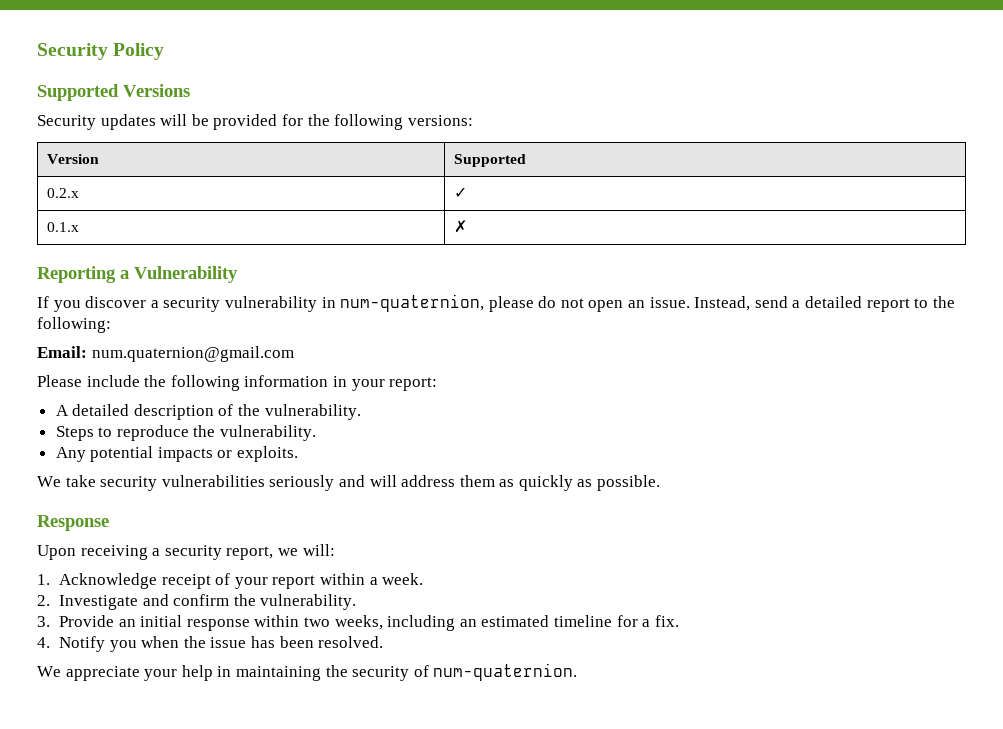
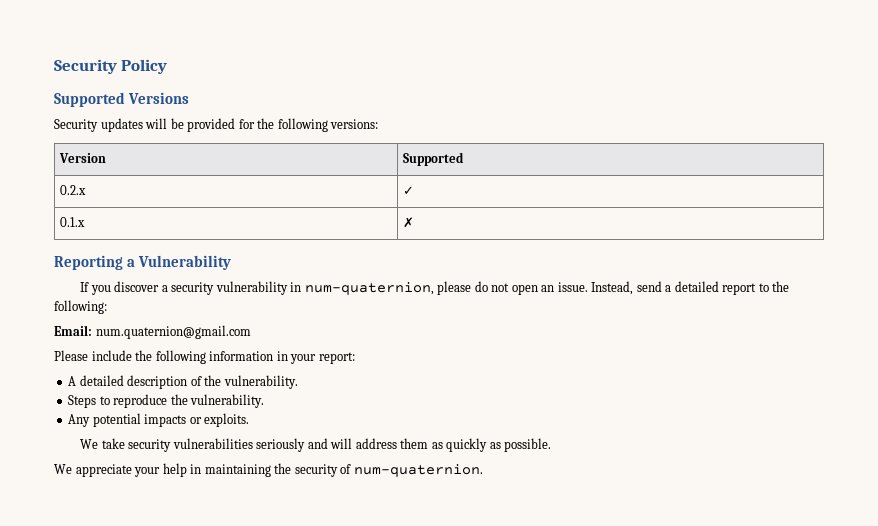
[37,515,109,531] [37,544,335,560] [37,573,424,589] [37,594,357,610] [37,615,679,631] [37,636,384,652] // Response // Upon receiving a security report, we will: // 1. Acknowledge receipt of your report within a week. // 2. Investigate and confirm the vulnerability. // 3. Provide an initial response within two weeks, including an estimated timeline for a fix. // 4. Notify you when the issue has been resolved. -> (552, 445) none

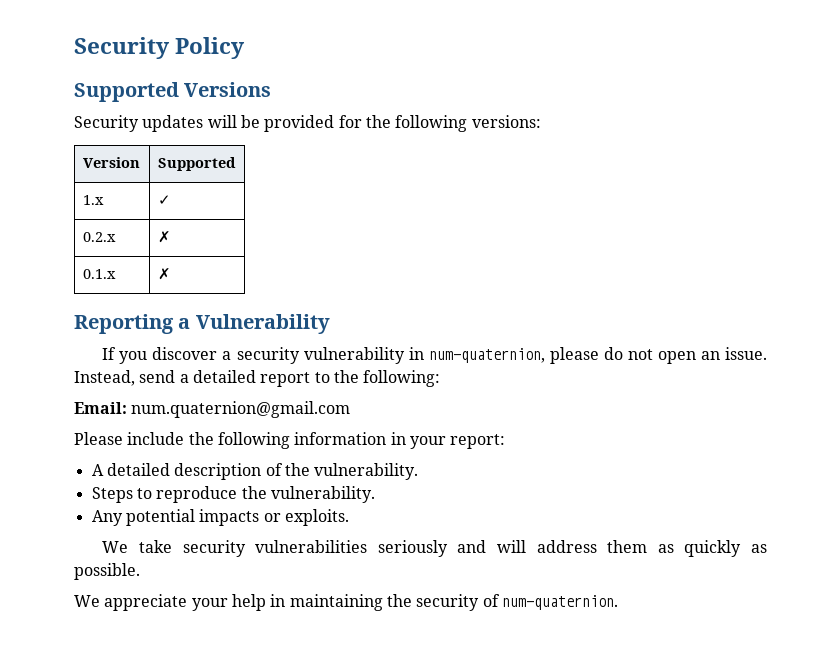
(464, 159) none -> [82,195,104,205] [157,195,171,205] // 1.x | ✓
[402,186,414,195] ✓ -> [157,231,171,243] ✗

